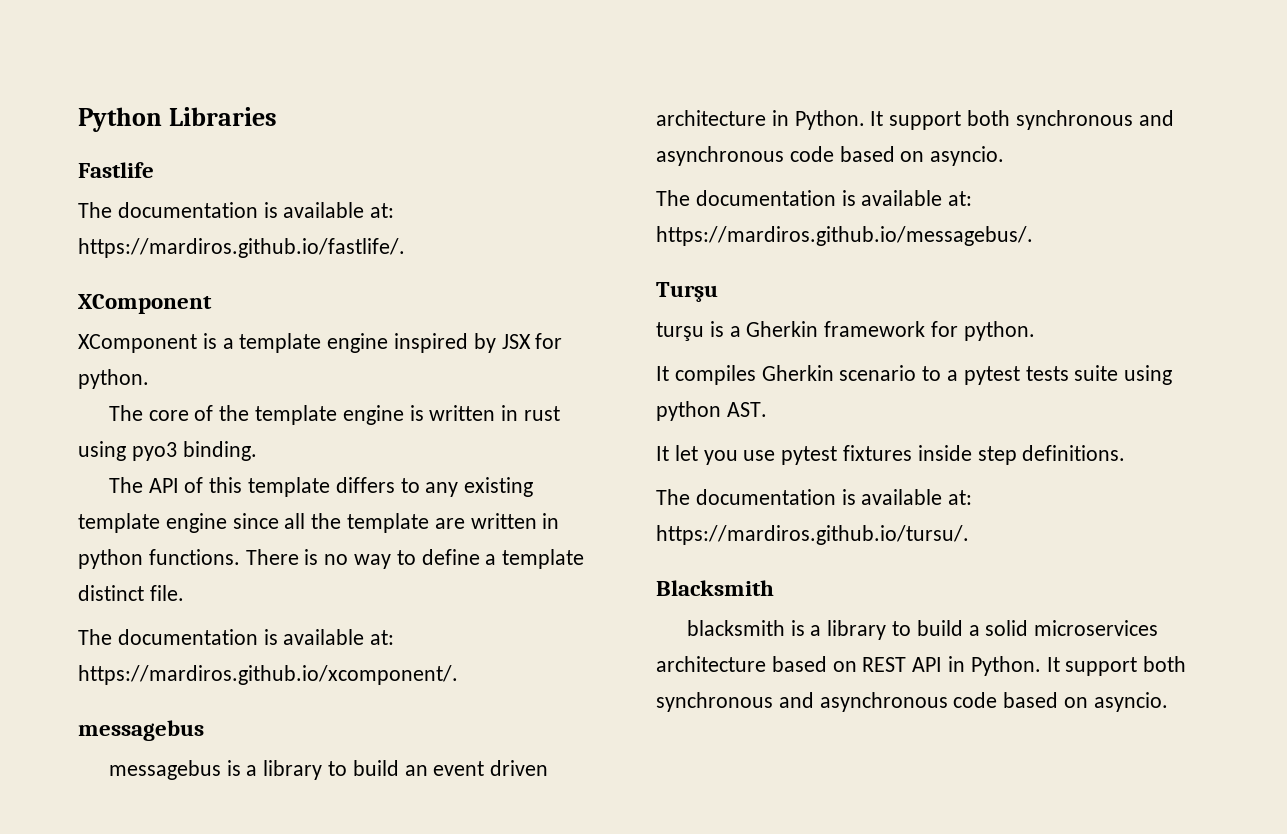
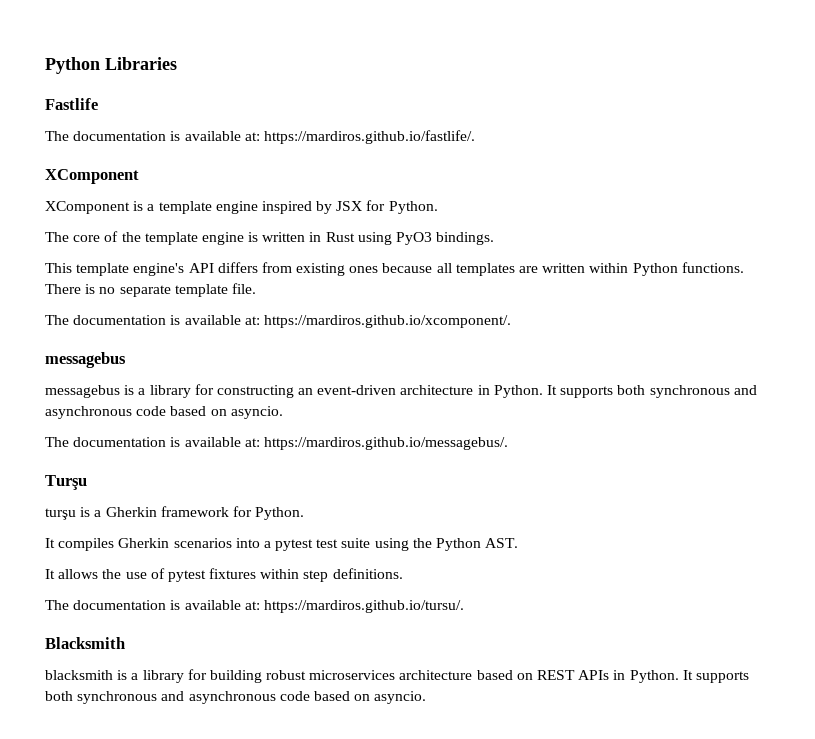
[78,369,149,389] python. -> [388,201,438,214] Python.
[524,406,561,421] [78,441,257,461] [108,477,534,497] [78,513,560,533] [78,549,585,569] [78,585,144,601] rust using pyo3 binding. // The API of this template differs to any existing template engine since all the template are written in python functions. There is no way to define a template distinct -> [325,232,495,245] [45,262,744,276] [45,284,228,297] Rust using PyO3 bindings. // This template engine's API differs from existing ones because all templates are written within Python functions. There is no separate template
[328,760,549,776] to build an event driven -> [194,384,397,398] for constructing an event-driven
[889,111,962,130] support -> [560,386,614,398] supports
[963,321,1035,341] python. -> [255,507,305,520] Python.
[839,365,942,381] scenario to -> [173,538,260,548] scenarios into
[1025,366,1069,381] tests -> [316,539,339,548] test
[656,401,721,421] python -> [412,538,482,551] the Python
[674,445,776,465] let you use -> [58,568,165,579] allows the use of
[917,445,972,461] inside -> [260,569,300,579] within
[892,620,1029,636] to build a solid -> [187,669,307,683] for building robust
[912,656,1138,676] API in Python. It support -> [578,670,749,683] APIs in Python. It supports

